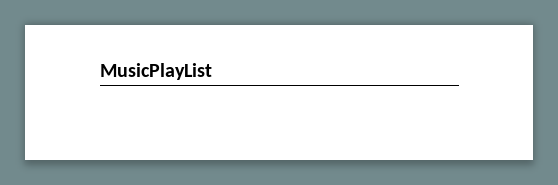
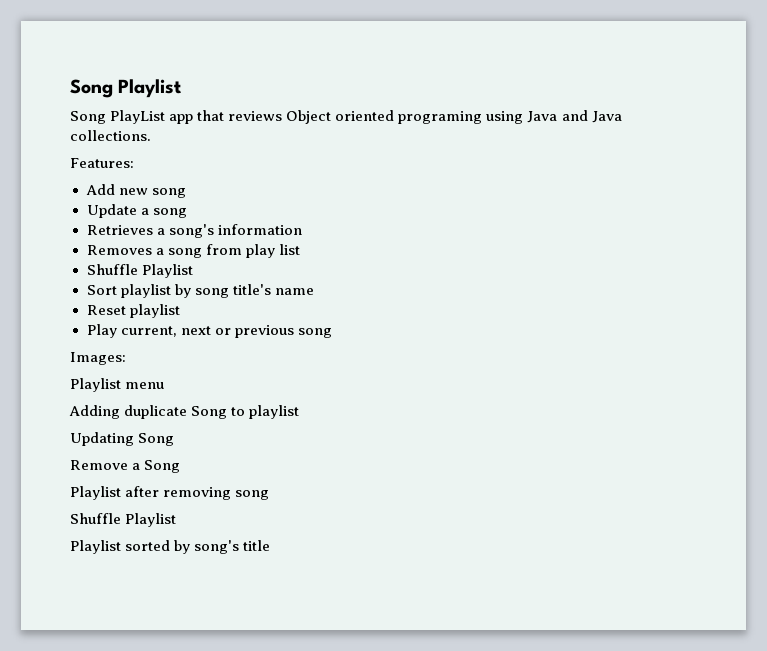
[100,63,212,80] MusicPlayList -> [70,79,182,98] [70,110,622,124] [70,130,151,141] [70,158,134,168] [85,184,186,198] [86,204,187,218] [86,224,302,238] [86,244,300,258] [86,264,193,278] [86,284,314,298] [86,304,180,318] [86,324,332,338] [70,352,126,365] [70,378,165,392] [69,405,300,419] [70,432,175,446] [70,460,181,473] [70,486,270,500] [70,513,177,527] [70,540,271,554] Song Playlist // Song PlayList app that reviews Object oriented programing using Java and Java collections. // Features: // Add new song // Update a song // Retrieves a song's information // Removes a song from play list // Shuffle Playlist // Sort playlist by song title's name // Reset playlist // Play current, next or previous song // Images: // Playlist menu // Adding duplicate Song to playlist // Updating Song // Remove a Song // Playlist after removing song // Shuffle Playlist // Playlist sorted by song's title

